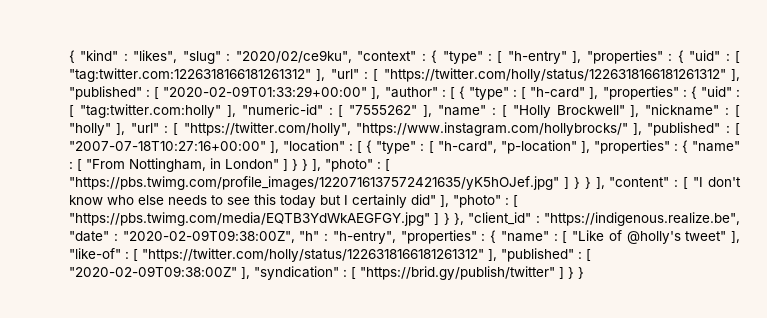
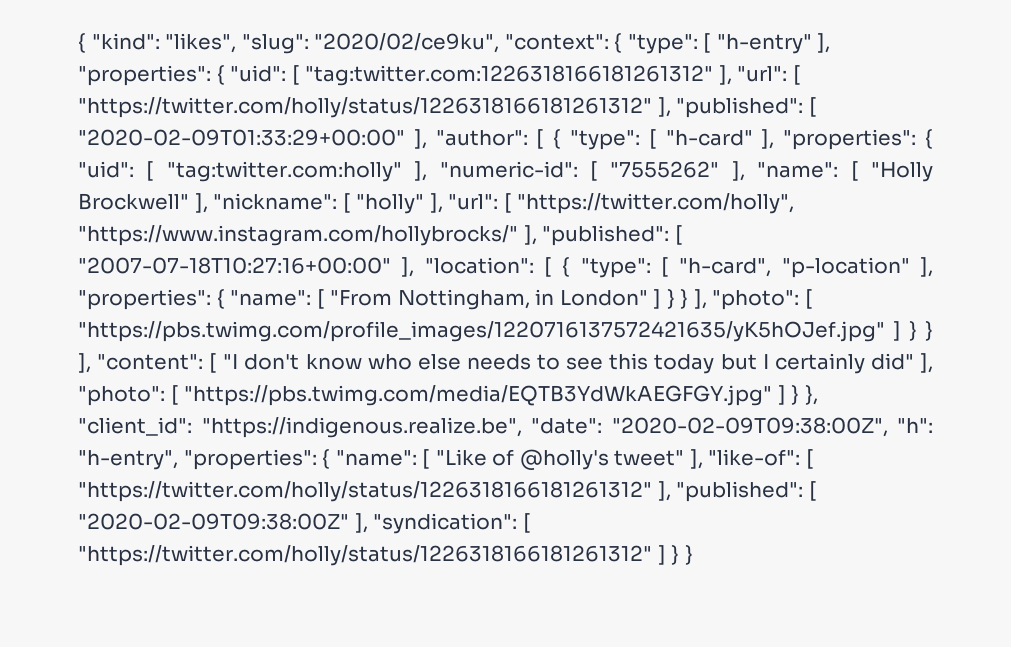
[69,50,730,64] { "kind" : "likes", "slug" : "2020/02/ce9ku", "context" : { "type" : [ "h-entry" ], "properties" : { "uid" : -> [78,33,831,54] [78,65,287,86] { "kind": "likes", "slug": "2020/02/ce9ku", "context": { "type": [ "h-entry" ], "properties": { "uid":
[330,68,740,82] [69,86,151,100] "url" : [ "https://twitter.com/holly/status/1226318166181261312" ], "published" : -> [737,65,801,85] [78,97,804,118] "url": [ "https://twitter.com/holly/status/1226318166181261312" ], "published":
[384,86,740,100] "author" : [ { "type" : [ "h-card" ], "properties" : { "uid" : -> [435,129,933,150] [78,161,134,178] "author": [ { "type": [ "h-card" ], "properties": { "uid":
[241,104,333,115] "numeric-id" : -> [439,161,578,178] "numeric-id":
[438,105,496,116] "name" : -> [757,162,839,178] "name":
[645,104,730,116] "nickname" : -> [213,193,338,210] "nickname":
[130,123,168,133] "url" : -> [448,194,499,210] "url":
[647,122,730,136] "published" : -> [542,225,670,246] "published":
[283,140,741,154] [69,161,73,169] "location" : [ { "type" : [ "h-card", "p-location" ], "properties" : { "name" : -> [424,257,933,278] [78,289,312,310] "location": [ { "type": [ "h-card", "p-location" ], "properties": { "name":
[325,159,381,172] "photo" : -> [712,290,800,310] "photo":
[609,177,679,187] "content" : -> [97,354,204,370] "content":
[453,195,509,208] "photo" : -> [78,386,165,406] "photo":
[468,212,740,226] [69,230,558,244] "client_id" : "https://indigenous.realize.be", "date" : "2020-02-09T09:38:00Z", "h" : "h-entry", "properties" : { "name" : -> [78,417,933,438] [78,449,417,470] "client_id": "https://indigenous.realize.be", "date": "2020-02-09T09:38:00Z", "h": "h-entry", "properties": { "name":
[69,248,582,262] "like-of" : [ "https://twitter.com/holly/status/1226318166181261312" ], "published" : -> [708,449,814,469] [78,481,804,502] "like-of": [ "https://twitter.com/holly/status/1226318166181261312" ], "published":
[254,266,555,280] "syndication" : [ "https://brid.gy/publish/twitter" -> [373,513,531,534] [78,545,652,566] "syndication": [ "https://twitter.com/holly/status/1226318166181261312"

